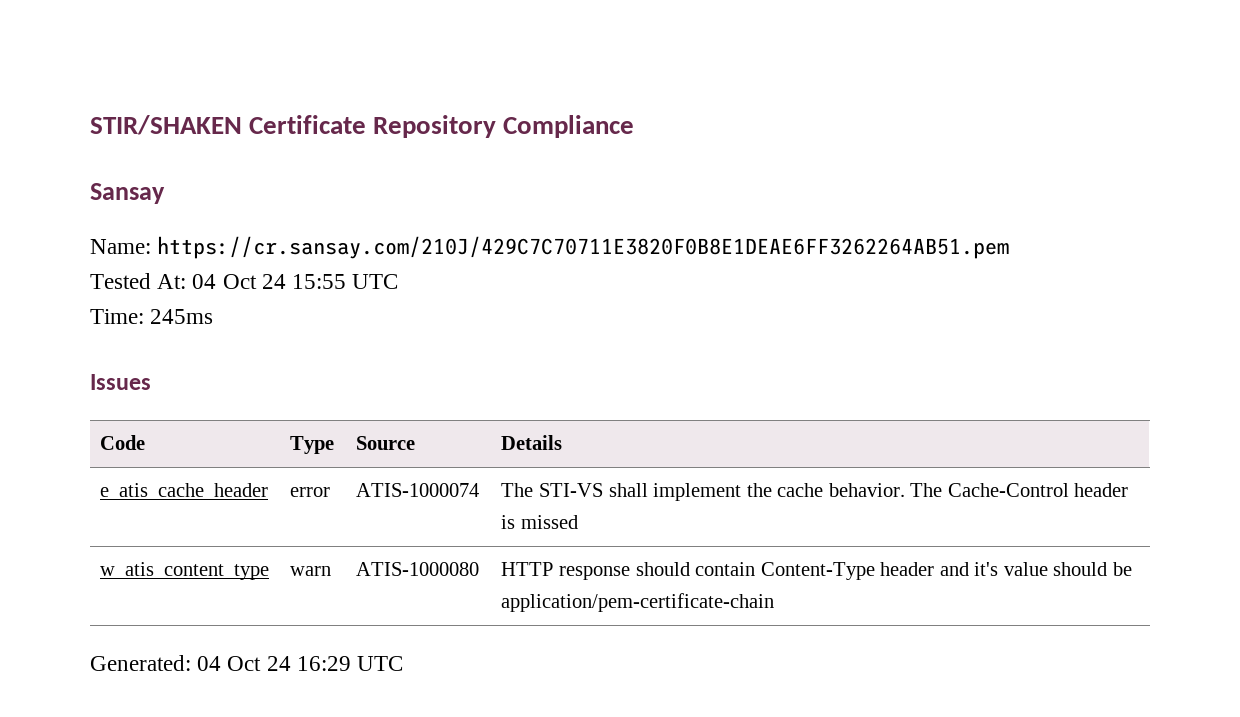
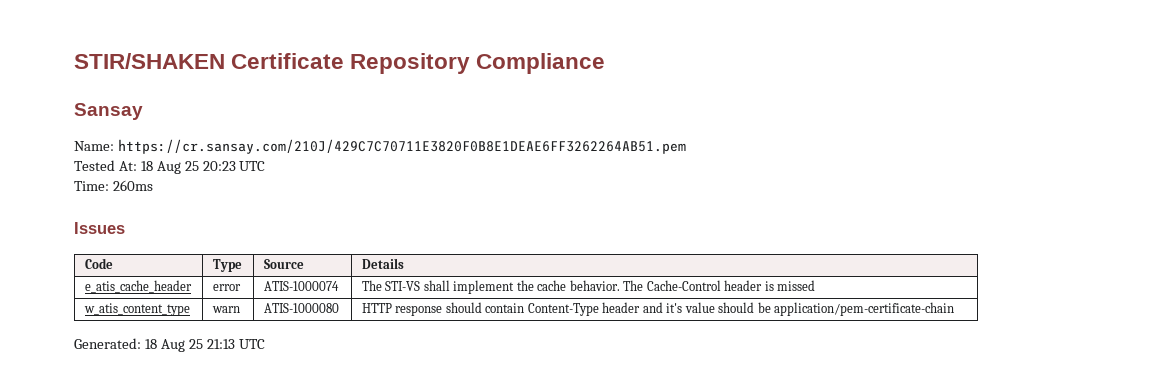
[192,274,347,289] 04 Oct 24 15:55 -> [140,161,236,174] 18 Aug 25 20:23
[150,309,214,324] 245ms -> [112,180,153,191] 260ms
[197,656,351,671] 04 Oct 24 16:29 -> [144,339,235,352] 18 Aug 25 21:13

